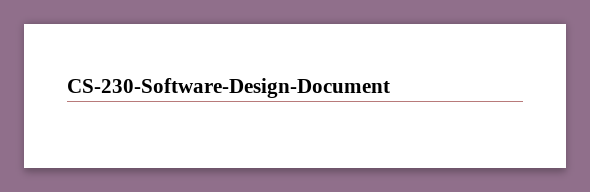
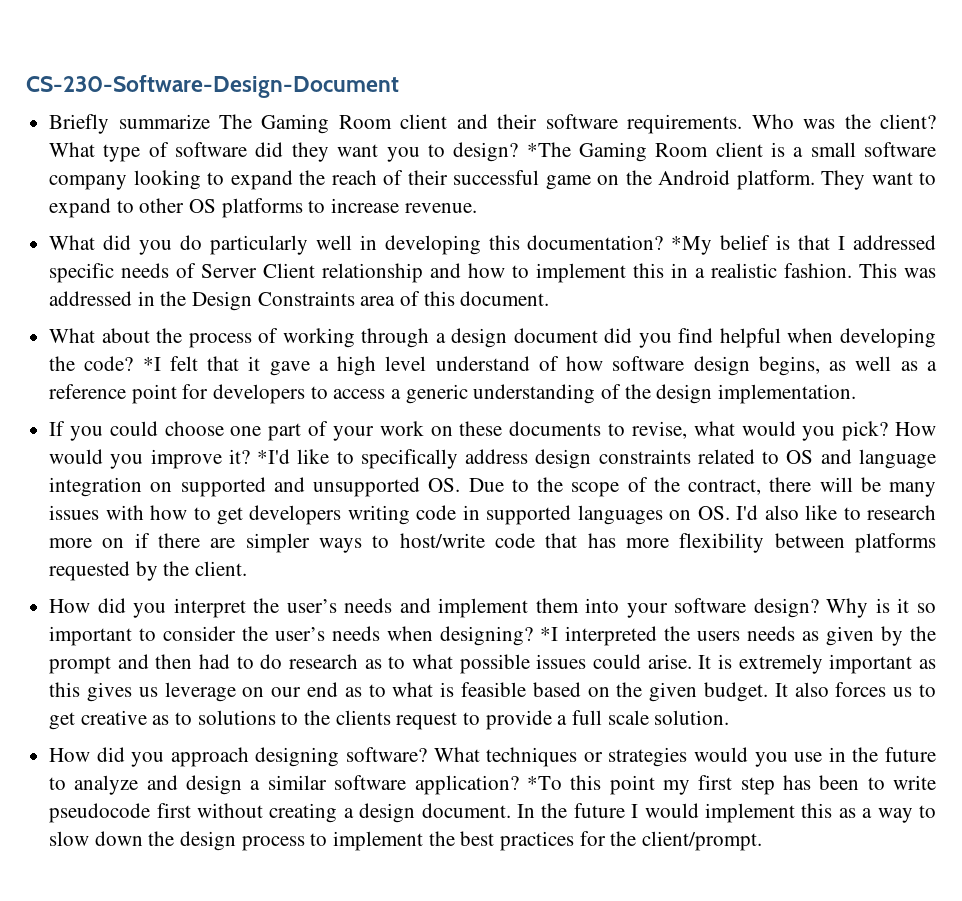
(390, 88) none -> [49,114,936,134] [49,142,937,162] [49,170,936,190] [49,198,477,218] [49,235,936,255] [49,263,936,283] [49,291,550,311] [49,328,936,348] [49,356,937,376] [49,384,857,404] [49,421,936,441] [49,449,936,469] [49,477,936,497] [49,505,937,525] [49,533,937,553] [49,561,248,581] [49,598,936,618] [49,626,936,646] [49,654,937,674] [49,682,936,702] [49,710,730,730] [49,747,937,767] [49,775,937,795] [49,803,936,823] [49,831,763,851] // Briefly summarize The Gaming Room client and their software requirements. Who was the client? What type of software did they want you to design? *The Gaming Room client is a small software company looking to expand the reach of their successful game on the Android platform. They want to expand to other OS platforms to increase revenue. // What did you do particularly well in developing this documentation? *My belief is that I addressed specific needs of Server Client relationship and how to implement this in a realistic fashion. This was addressed in the Design Constraints area of this document. // What about the process of working through a design document did you find helpful when developing the code? *I felt that it gave a high level understand of how software design begins, as well as a reference point for developers to access a generic understanding of the design implementation. // If you could choose one part of your work on these documents to revise, what would you pick? How would you improve it? *I'd like to specifically address design constraints related to OS and language integration on supported and unsupported OS. Due to the scope of the contract, there will be many issues with how to get developers writing code in supported languages on OS. I'd also like to research more on if there are simpler ways to host/write code that has more flexibility between platforms requested by the client. // How did you interpret the user’s needs and implement them into your software design? Why is it so important to consider the user’s needs when designing? *I interpreted the users needs as given by the prompt and then had to do research as to what possible issues could arise. It is extremely important as this gives us leverage on our end as to what is feasible based on the given budget. It also forces us to get creative as to solutions to the clients request to provide a full scale solution. // How did you approach designing software? What techniques or strategies would you use in the future to analyze and design a similar software application? *To this point my first step has been to write pseudocode first without creating a design document. In the future I would implement this as a way to slow down the design process to implement the best practices for the client/prompt.

